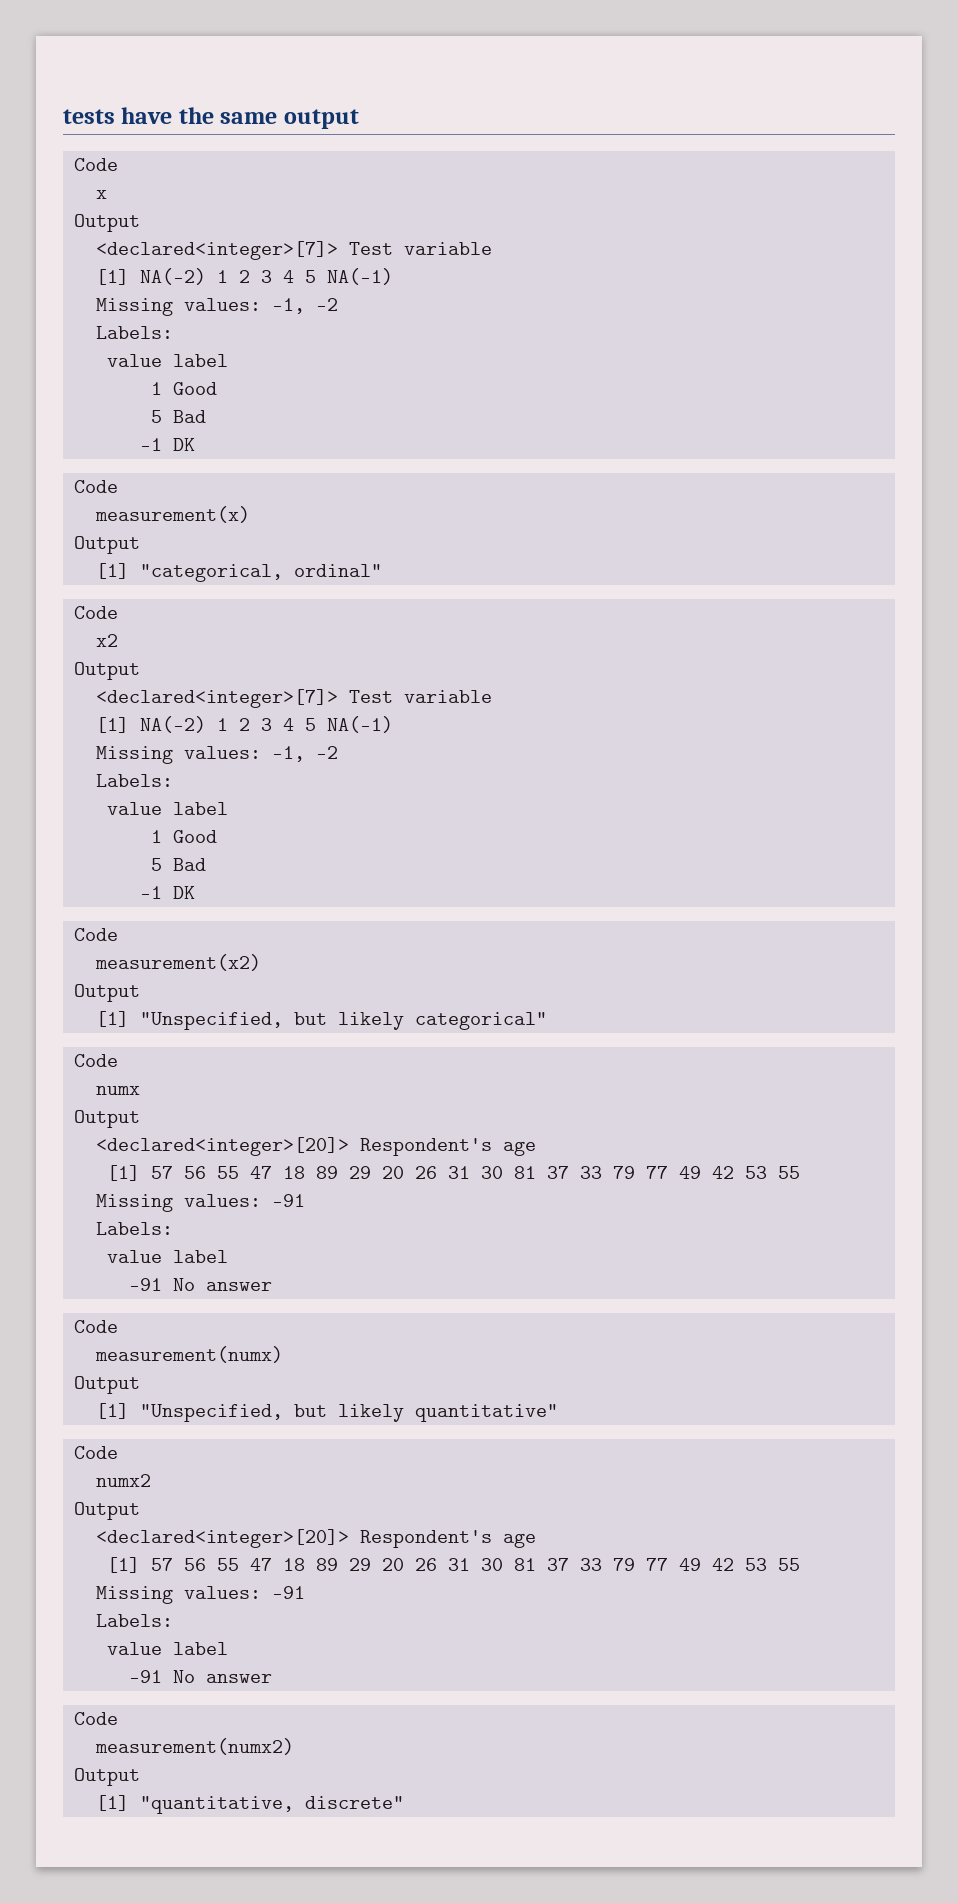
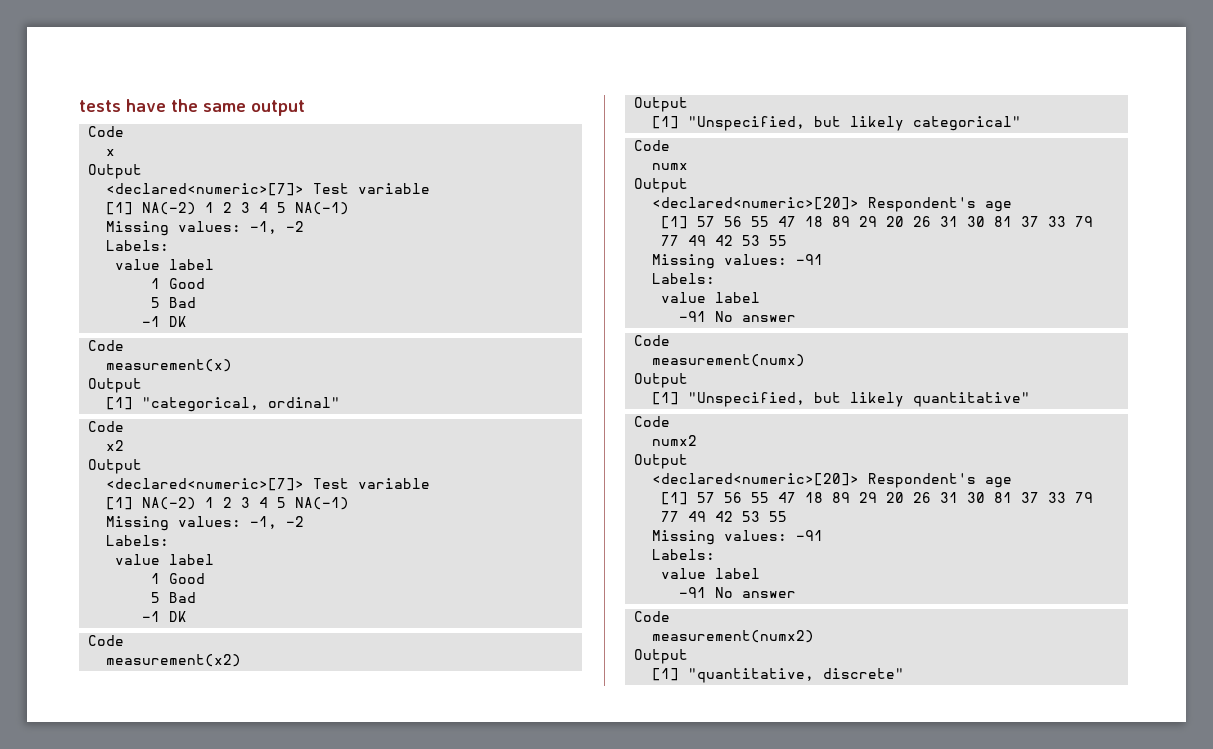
[96,241,339,260] <declared<integer>[7]> -> [106,183,305,196] <declared<numeric>[7]>
[96,689,339,708] <declared<integer>[7]> -> [106,478,305,491] <declared<numeric>[7]>
[96,1137,350,1156] <declared<integer>[20]> -> [652,197,860,210] <declared<numeric>[20]>
[96,1529,350,1548] <declared<integer>[20]> -> [652,473,860,486] <declared<numeric>[20]>

